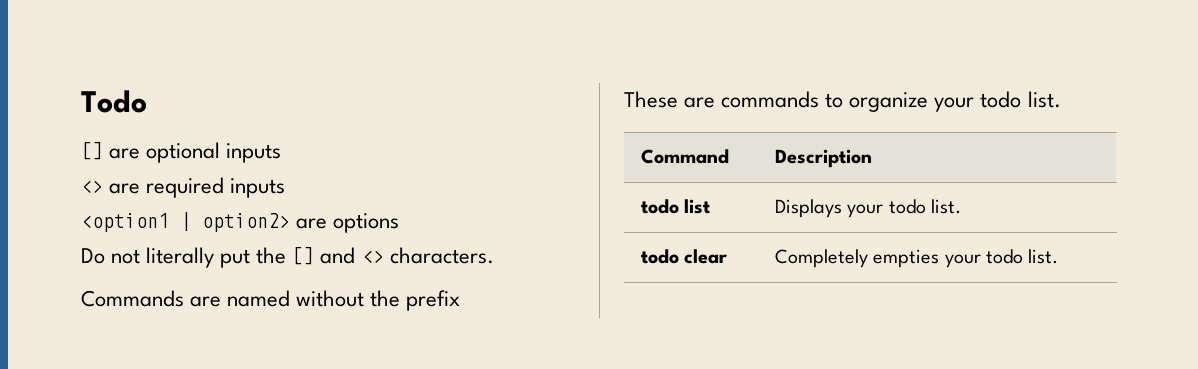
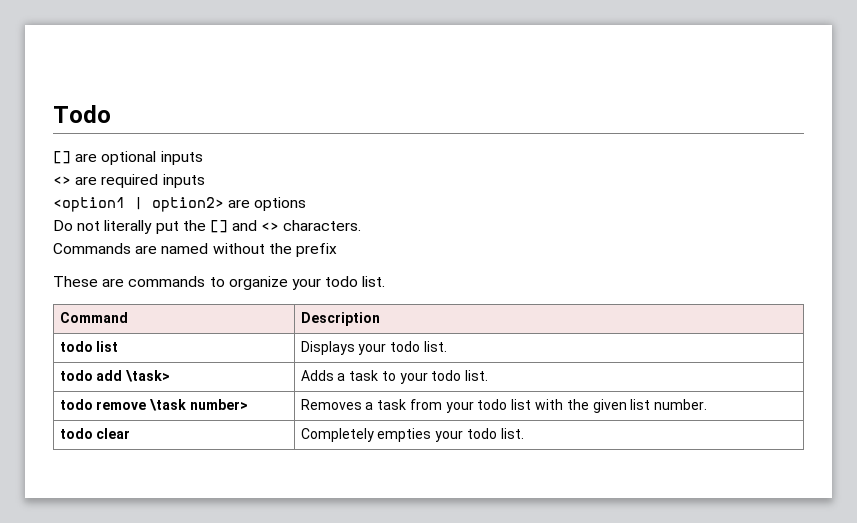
(961, 206) none -> [59,370,171,382] [300,370,489,384] [59,399,248,411] [300,399,708,413] // todo add \task> | Adds a task to your todo list. // todo remove \task number> | Removes a task from your todo list with the given list number.

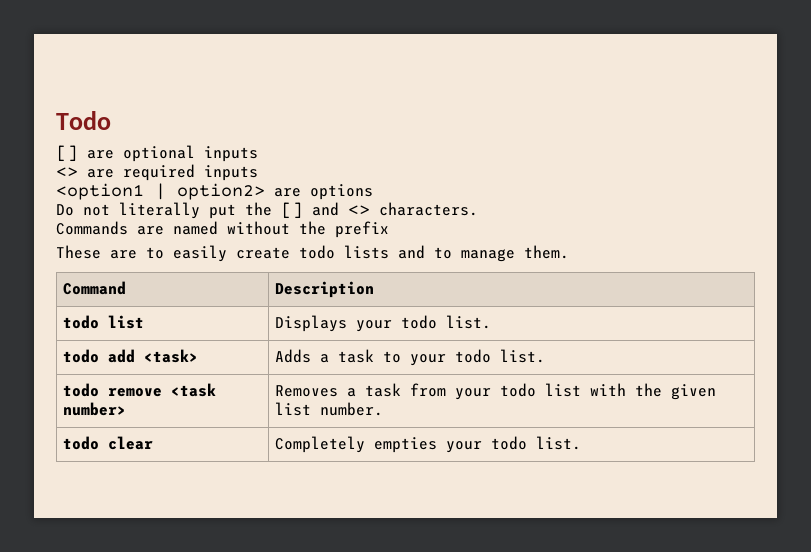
[128,276,386,290] commands to organize your todo list. -> [146,245,569,262] to easily create todo lists and to manage them.
[126,370,171,382] \task> -> [143,349,198,363] <task>
[150,399,187,411] \task -> [170,383,216,397] <task

